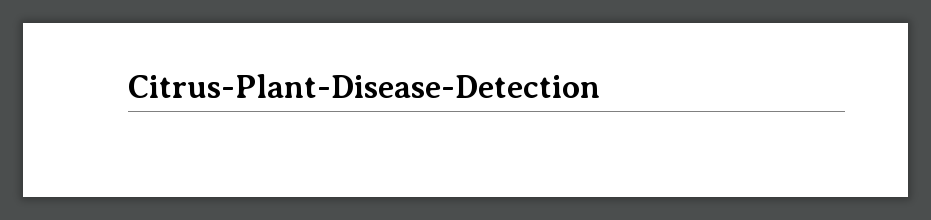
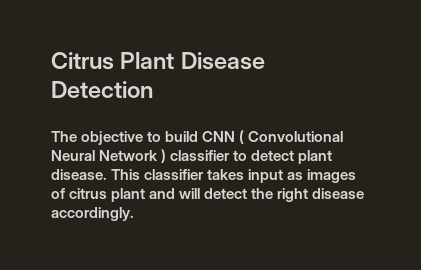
[128,74,600,98] Citrus-Plant-Disease-Detection -> [51,52,265,70] [51,81,153,98] [51,130,344,145] [51,149,333,164] [51,169,357,183] [51,188,365,202] [51,207,134,221] Citrus Plant Disease Detection // The objective to build CNN ( Convolutional Neural Network ) classifier to detect plant disease. This classifier takes input as images of citrus plant and will detect the right disease accordingly.

